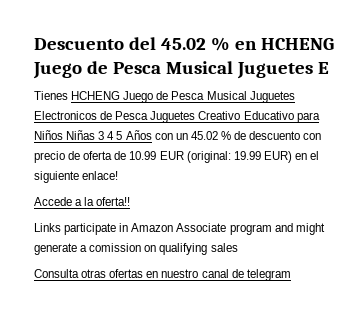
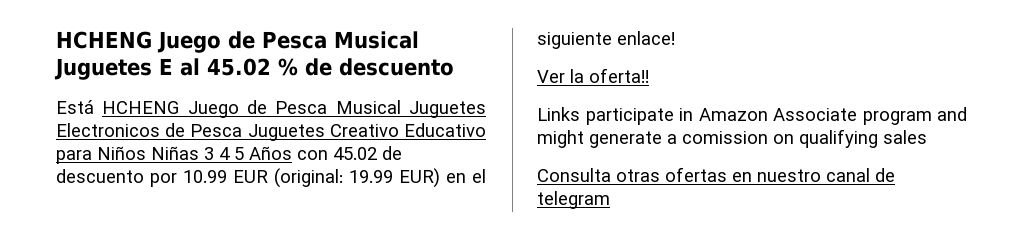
[34,37,257,51] Descuento del 45.02 % en -> (56, 40) none
[34,91,68,100] // Tienes -> [180,58,454,76] [56,100,94,114] al 45.02 % de descuento // Está
[175,131,322,140] [34,151,127,163] un 45.02 % de descuento con precio de oferta de -> [333,146,402,160] [56,169,177,187] 45.02 de descuento por
[34,197,83,206] Accede a -> [537,70,565,83] Ver

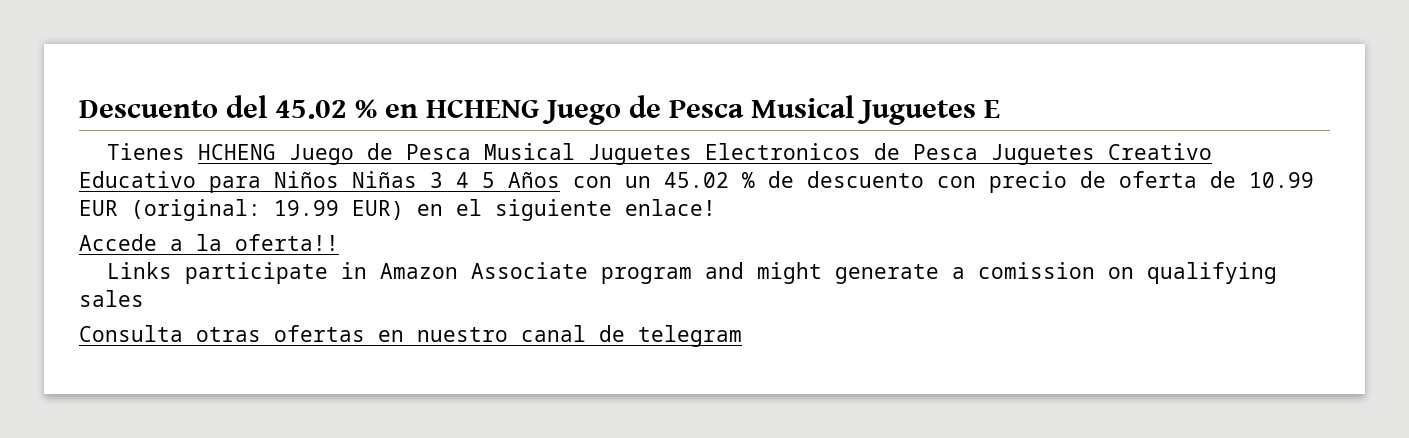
(56, 40) none -> [79,95,418,119] Descuento del 45.02 % en
[180,58,454,76] [56,100,94,114] al 45.02 % de descuento // Está -> [106,143,185,160] // Tienes
[333,146,402,160] [56,169,177,187] 45.02 de descuento por -> [625,171,1236,193] un 45.02 % de descuento con precio de oferta de
[537,70,565,83] Ver -> [79,234,183,251] Accede a

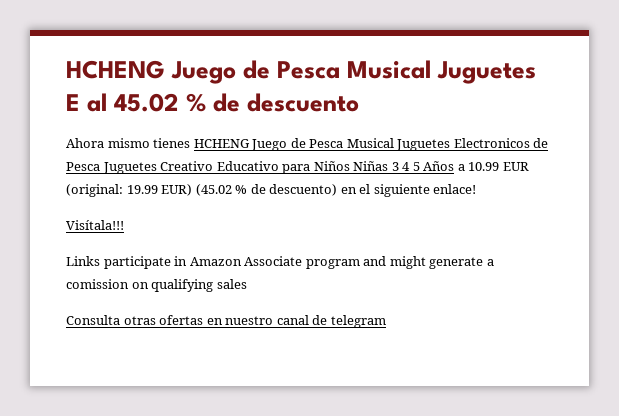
[79,95,418,119] Descuento del 45.02 % en -> (66, 69) none
[106,143,185,160] // Tienes -> [87,93,359,112] [66,138,191,148] al 45.02 % de descuento // Ahora mismo tienes
[573,171,1236,193] con un 45.02 % de descuento con precio de oferta de -> [457,164,465,171] a
(404, 210) none -> [195,184,338,196] (45.02 % de descuento)
[79,234,339,251] Accede a la oferta!! -> [66,220,124,230] Visítala!!!

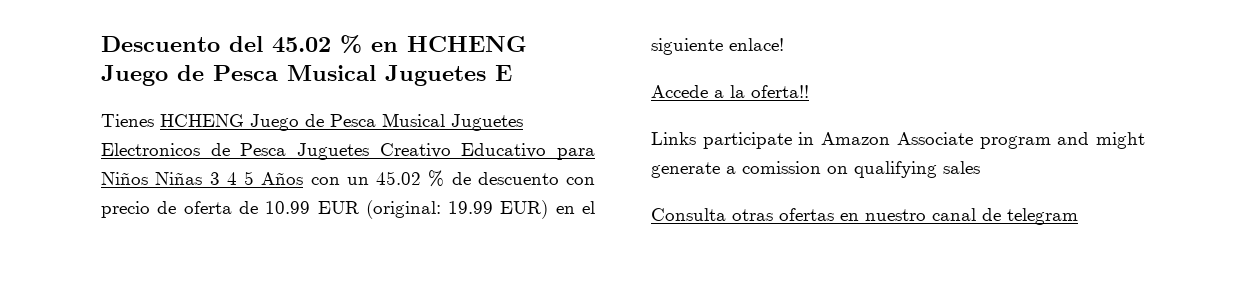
(66, 69) none -> [101,35,398,53] Descuento del 45.02 % en
[87,93,359,112] [66,138,191,148] al 45.02 % de descuento // Ahora mismo tienes -> [101,114,154,127] // Tienes
[457,164,465,171] a -> [310,170,595,187] [101,201,258,218] con un 45.02 % de descuento con precio de oferta de
[195,184,338,196] (45.02 % de descuento) -> (549, 209) none
[66,220,124,230] Visítala!!! -> [651,85,809,98] Accede a la oferta!!

